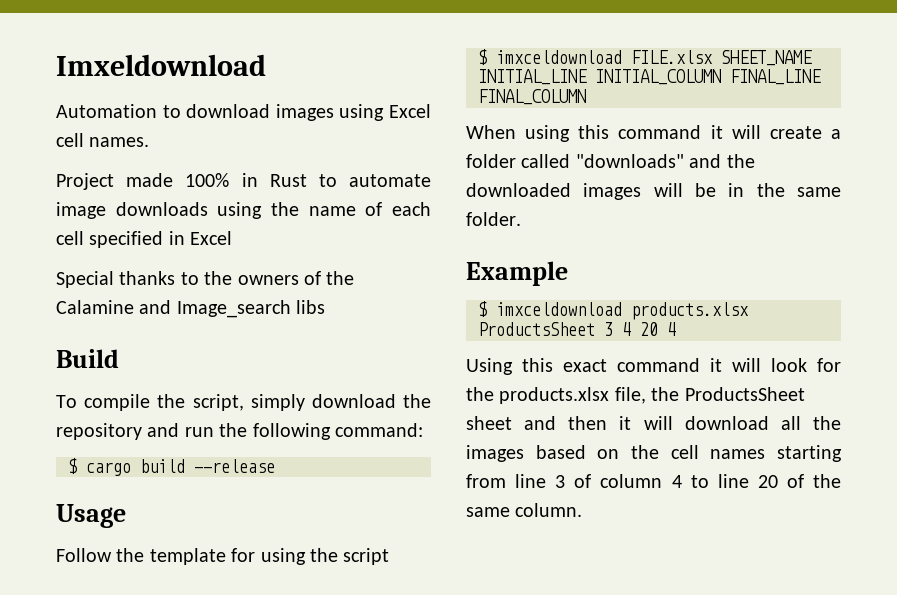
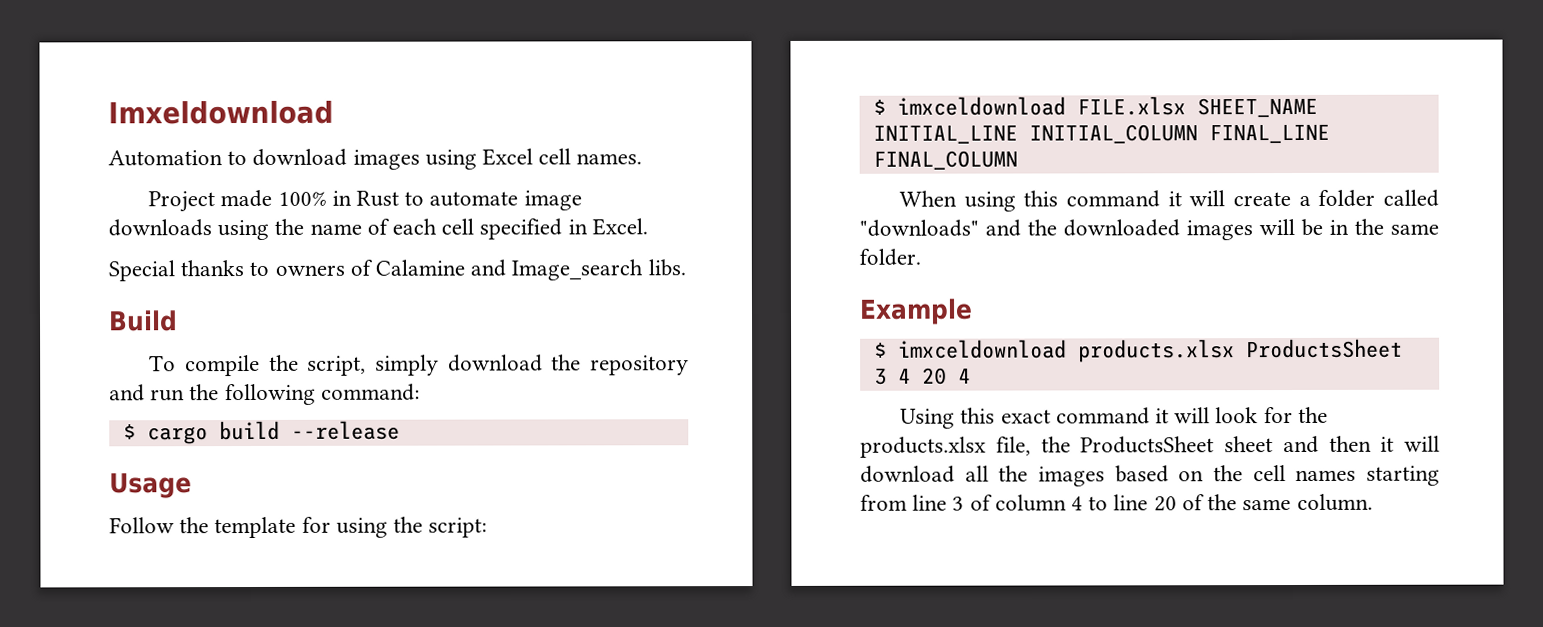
[190,231,233,245] Excel -> [591,218,648,236] Excel.
[204,271,233,285] the -> (270, 269) none
[326,271,355,285] the -> (373, 267) none
[296,300,326,314] libs -> [647,259,686,277] libs.
[343,548,390,565] script -> [428,517,488,538] script:

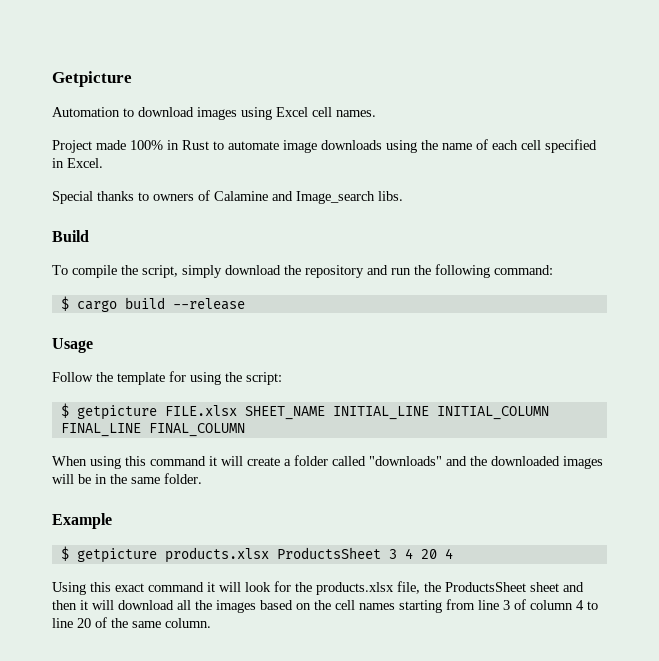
[108,99,334,125] Imxeldownload -> [52,71,132,87] Getpicture
[896,96,1066,116] imxceldownload -> [76,405,157,420] getpicture
[897,339,1067,359] imxceldownload -> [76,548,157,563] getpicture

